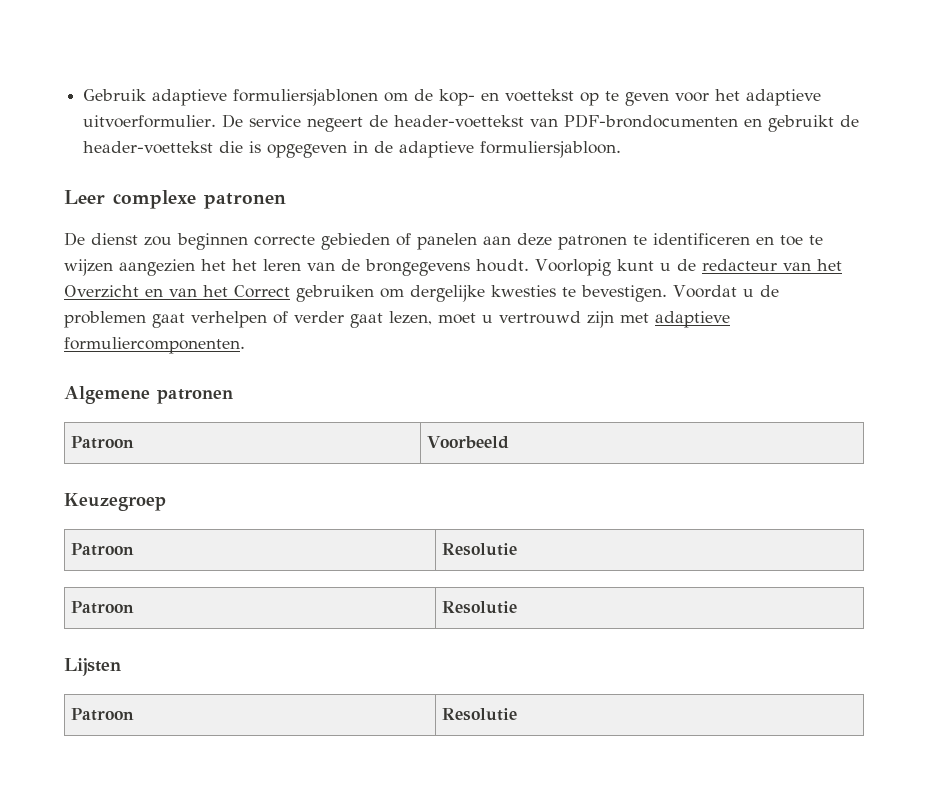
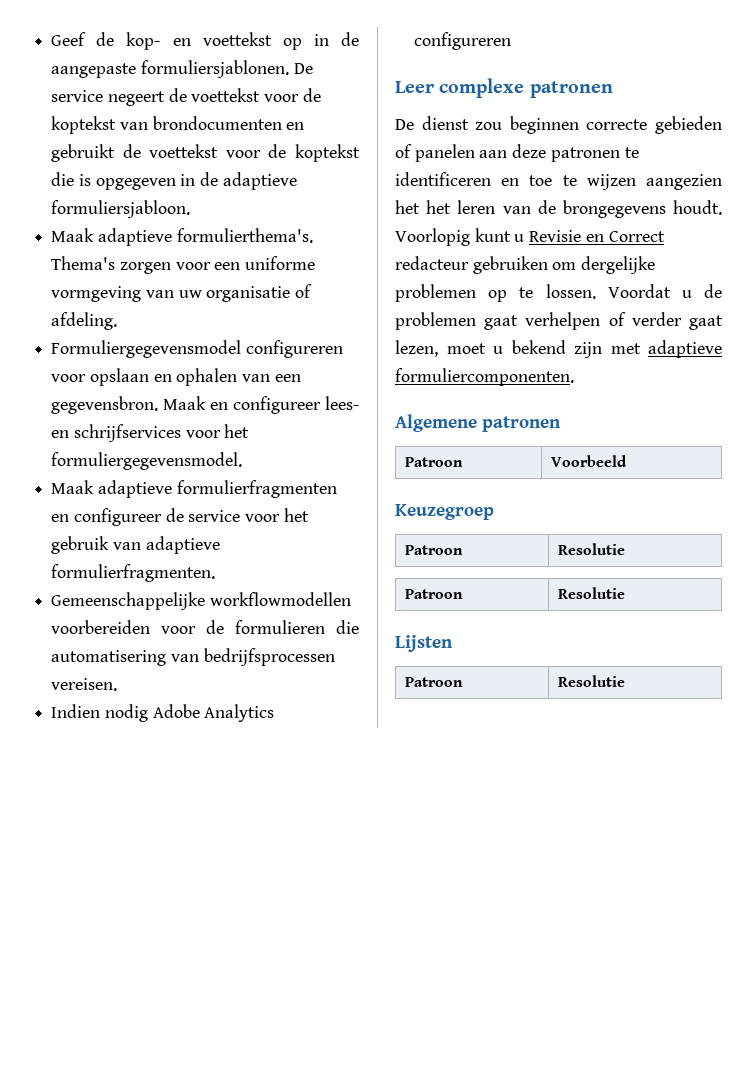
[83,89,409,106] Gebruik adaptieve formuliersjablonen om -> [51,32,87,46] Geef
[605,89,822,106] [83,114,860,132] [83,141,214,154] te geven voor het adaptieve uitvoerformulier. De service negeert de header-voettekst van PDF-brondocumenten en gebruikt de header-voettekst -> [313,32,359,46] [51,60,313,78] [51,88,321,106] [51,116,305,134] [51,144,360,162] in de aangepaste formuliersjablonen. De service negeert de voettekst voor de koptekst van brondocumenten en gebruikt de voettekst voor de koptekst
(622, 149) none -> [51,228,313,246] [51,256,316,274] [51,284,313,302] [51,312,118,330] [51,340,343,358] [51,368,301,386] [51,396,359,414] [51,424,250,442] [51,452,243,470] [51,480,337,498] [51,508,309,526] [51,536,220,554] [51,564,216,582] [51,592,351,610] [51,620,359,634] [51,648,335,666] [51,678,118,691] [51,704,275,722] [414,32,512,50] // Maak adaptieve formulierthema's. Thema's zorgen voor een uniforme vormgeving van uw organisatie of afdeling. // Formuliergegevensmodel configureren voor opslaan en ophalen van een gegevensbron. Maak en configureer lees- en schrijfservices voor het formuliergegevensmodel. // Maak adaptieve formulierfragmenten en configureer de service voor het gebruik van adaptieve formulierfragmenten. // Gemeenschappelijke workflowmodellen voorbereiden voor de formulieren die automatisering van bedrijfsprocessen vereisen. // Indien nodig Adobe Analytics configureren
[676,259,842,271] [64,285,667,302] de redacteur van het Overzicht en van het Correct gebruiken om dergelijke kwesties te bevestigen. -> [529,230,665,242] [395,256,656,274] [395,284,596,302] Revisie en Correct redacteur gebruiken om dergelijke problemen op te lossen.
[499,311,581,324] vertrouwd -> [511,340,566,354] bekend

